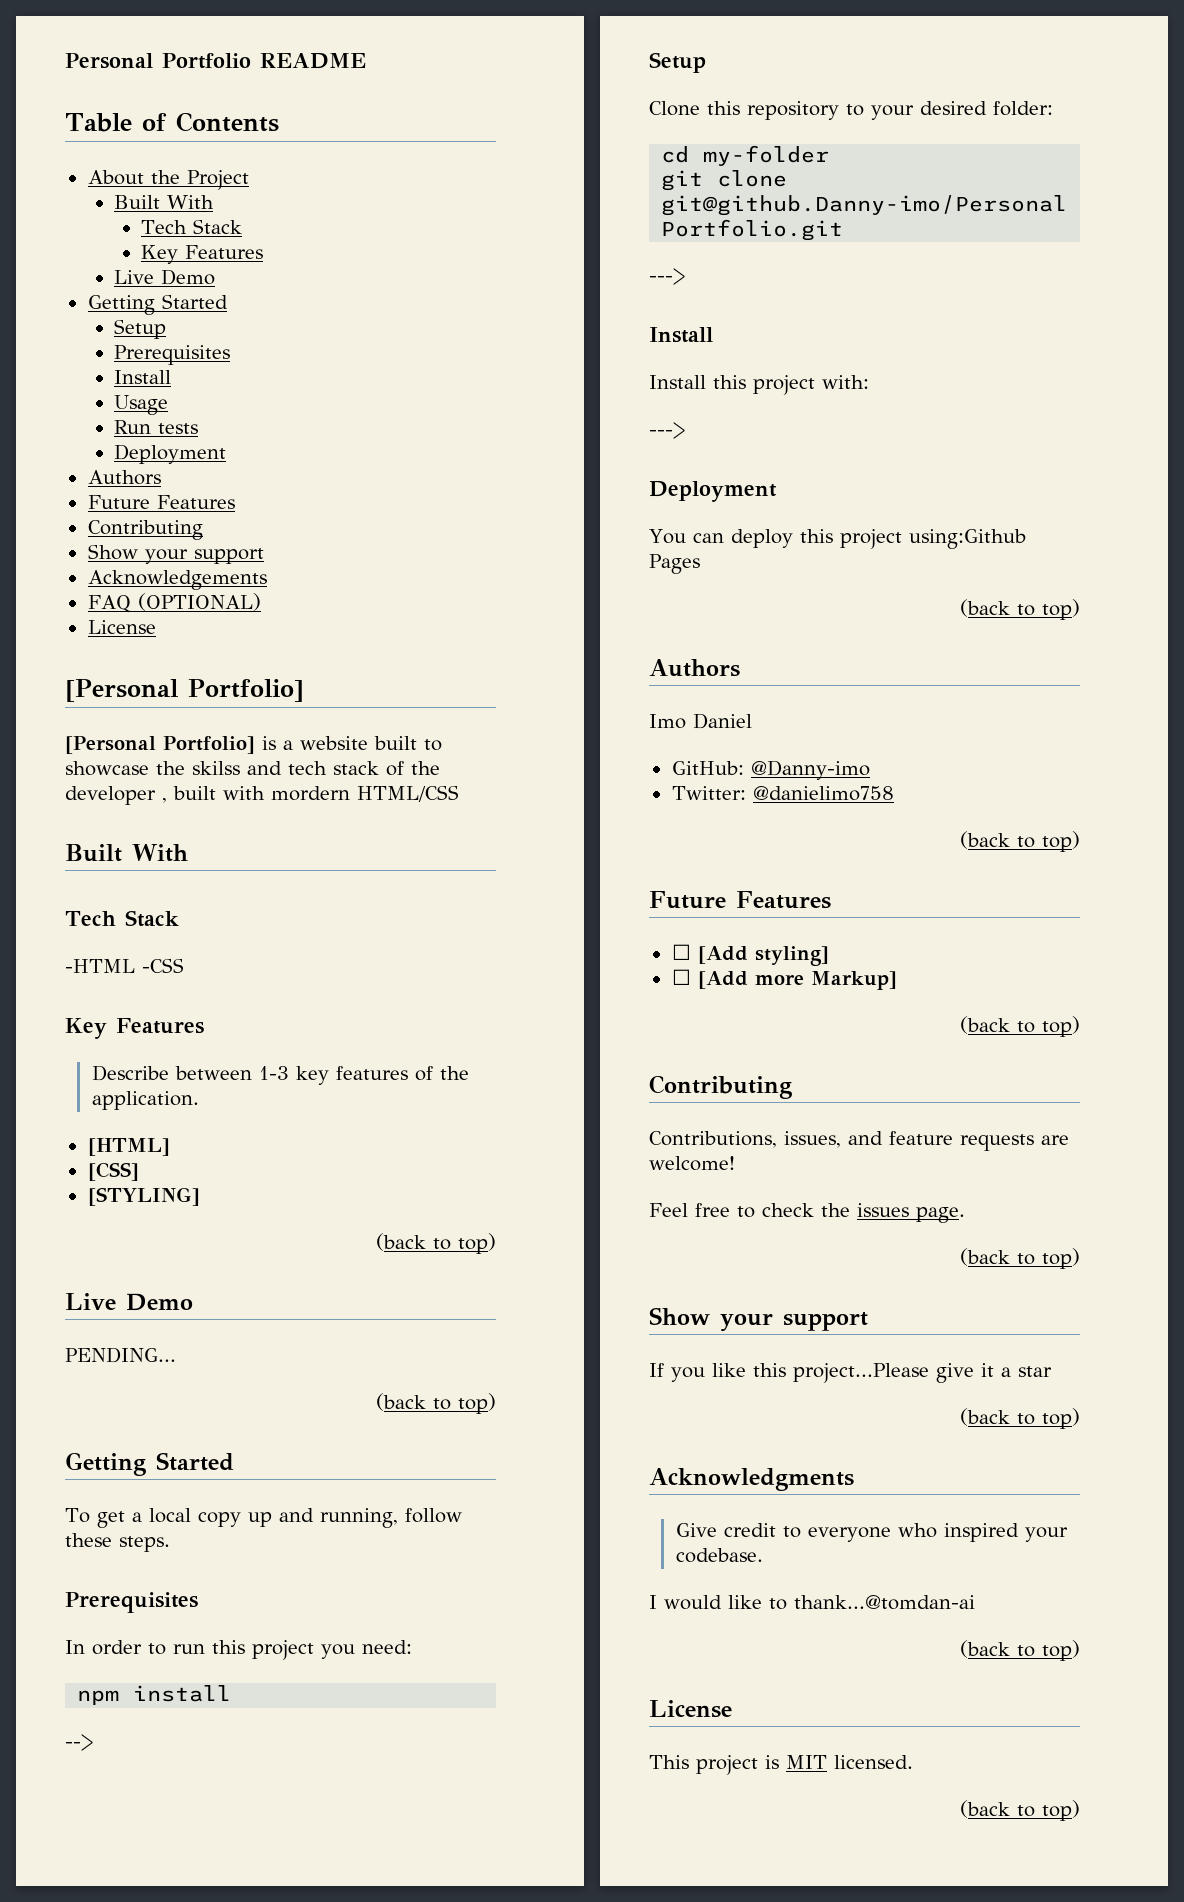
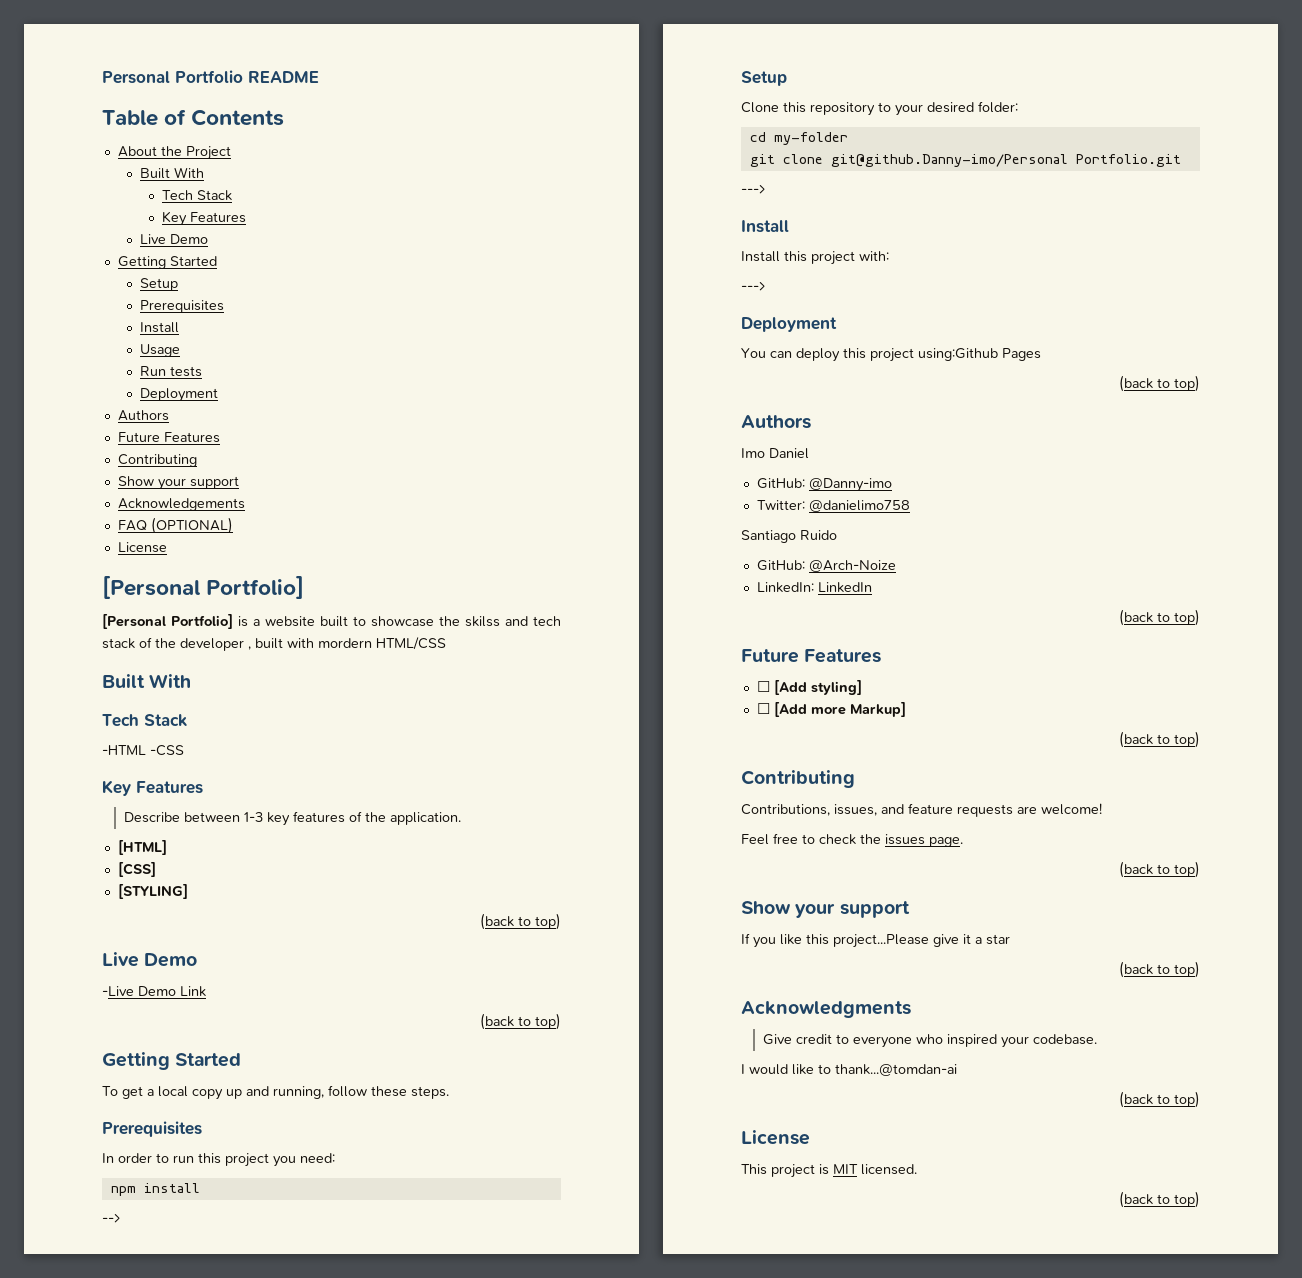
[65,1347,176,1363] PENDING... -> [102,986,206,997] -Live Demo Link
(894, 793) none -> [741,530,837,543] [756,560,896,572] [756,582,872,593] // Santiago Ruido // GitHub: @Arch-Noize // LinkedIn: LinkedIn

